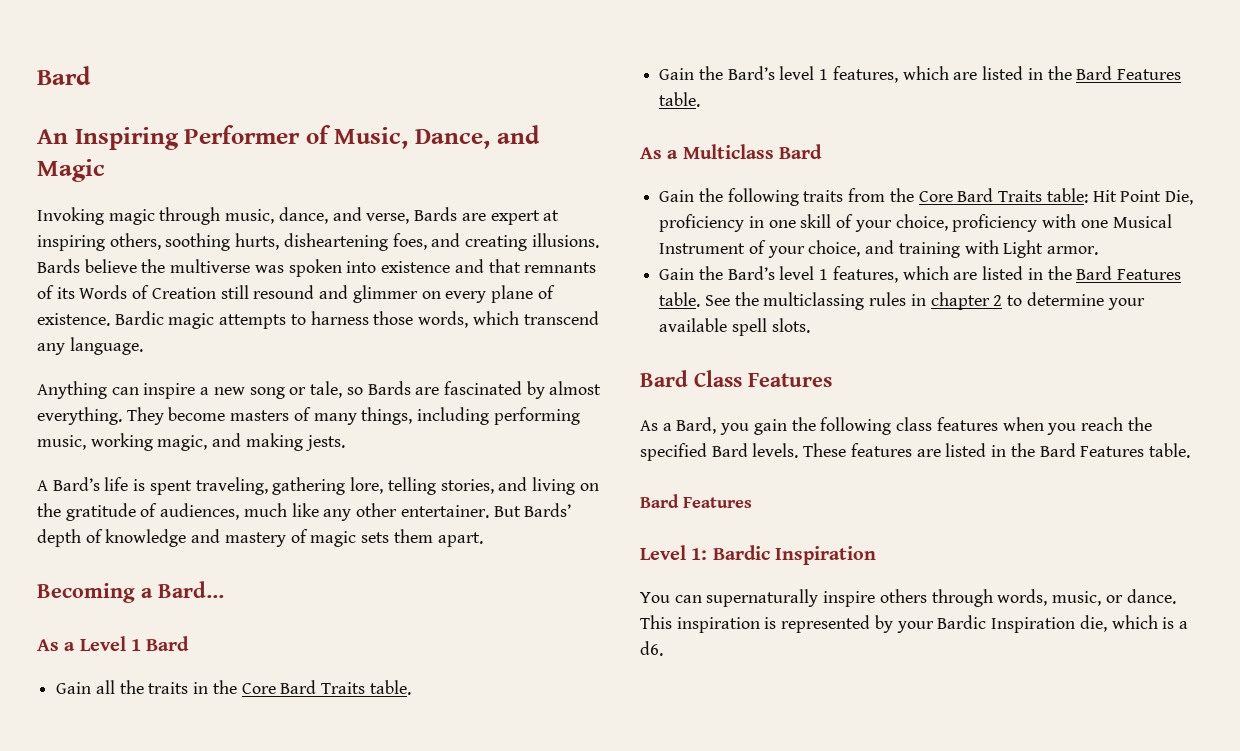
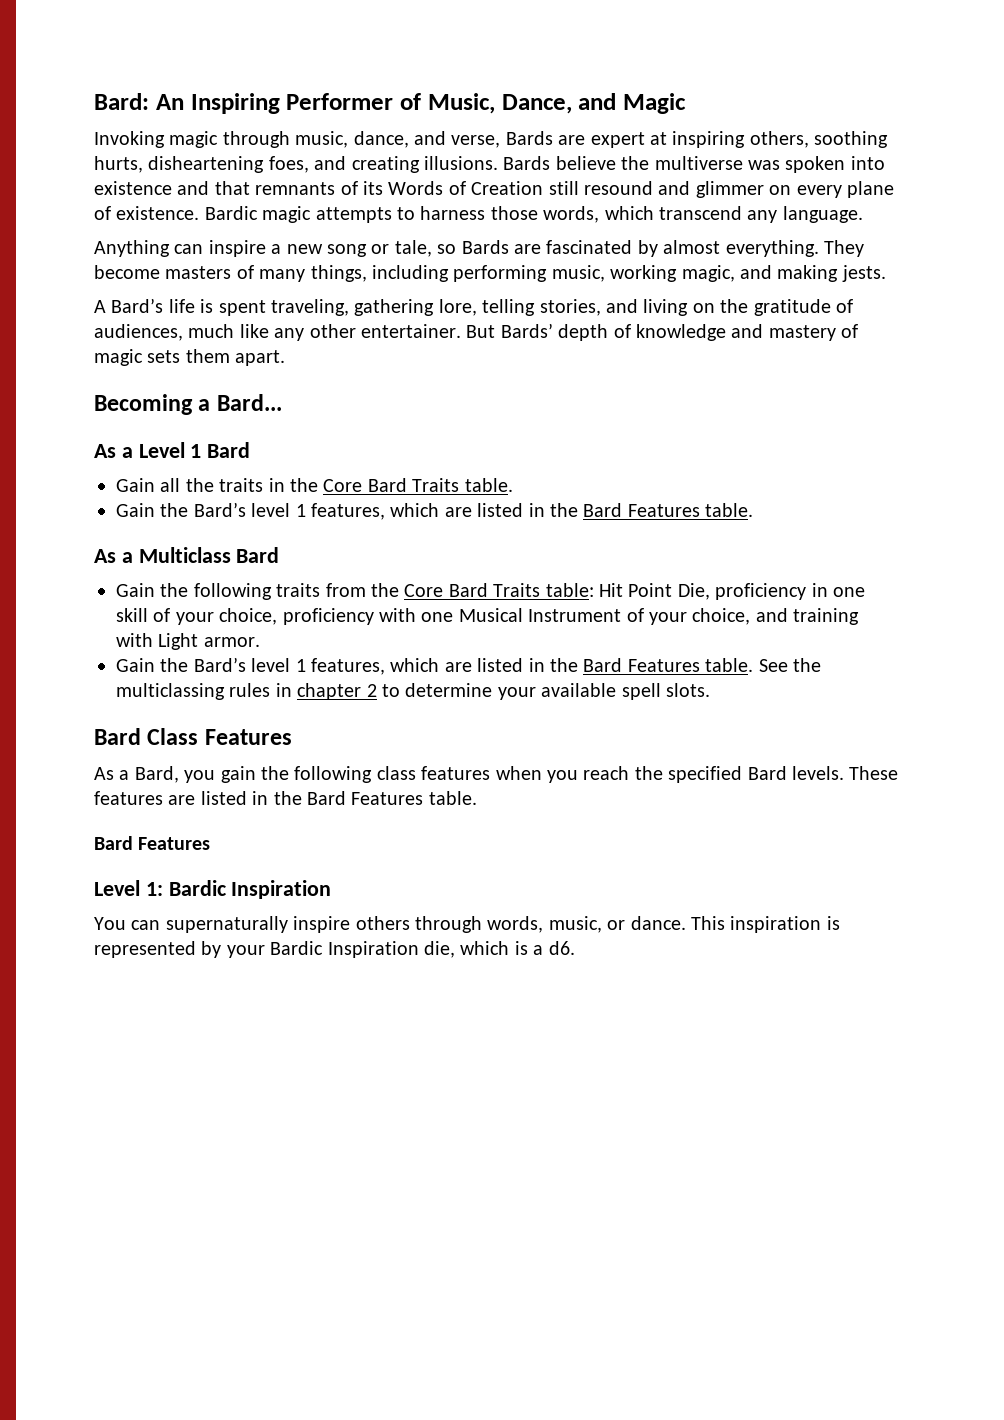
[37,66,91,85] Bard // -> [94,93,149,110] Bard:

